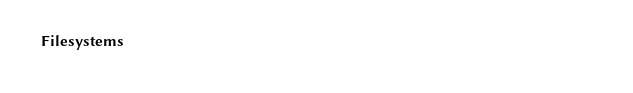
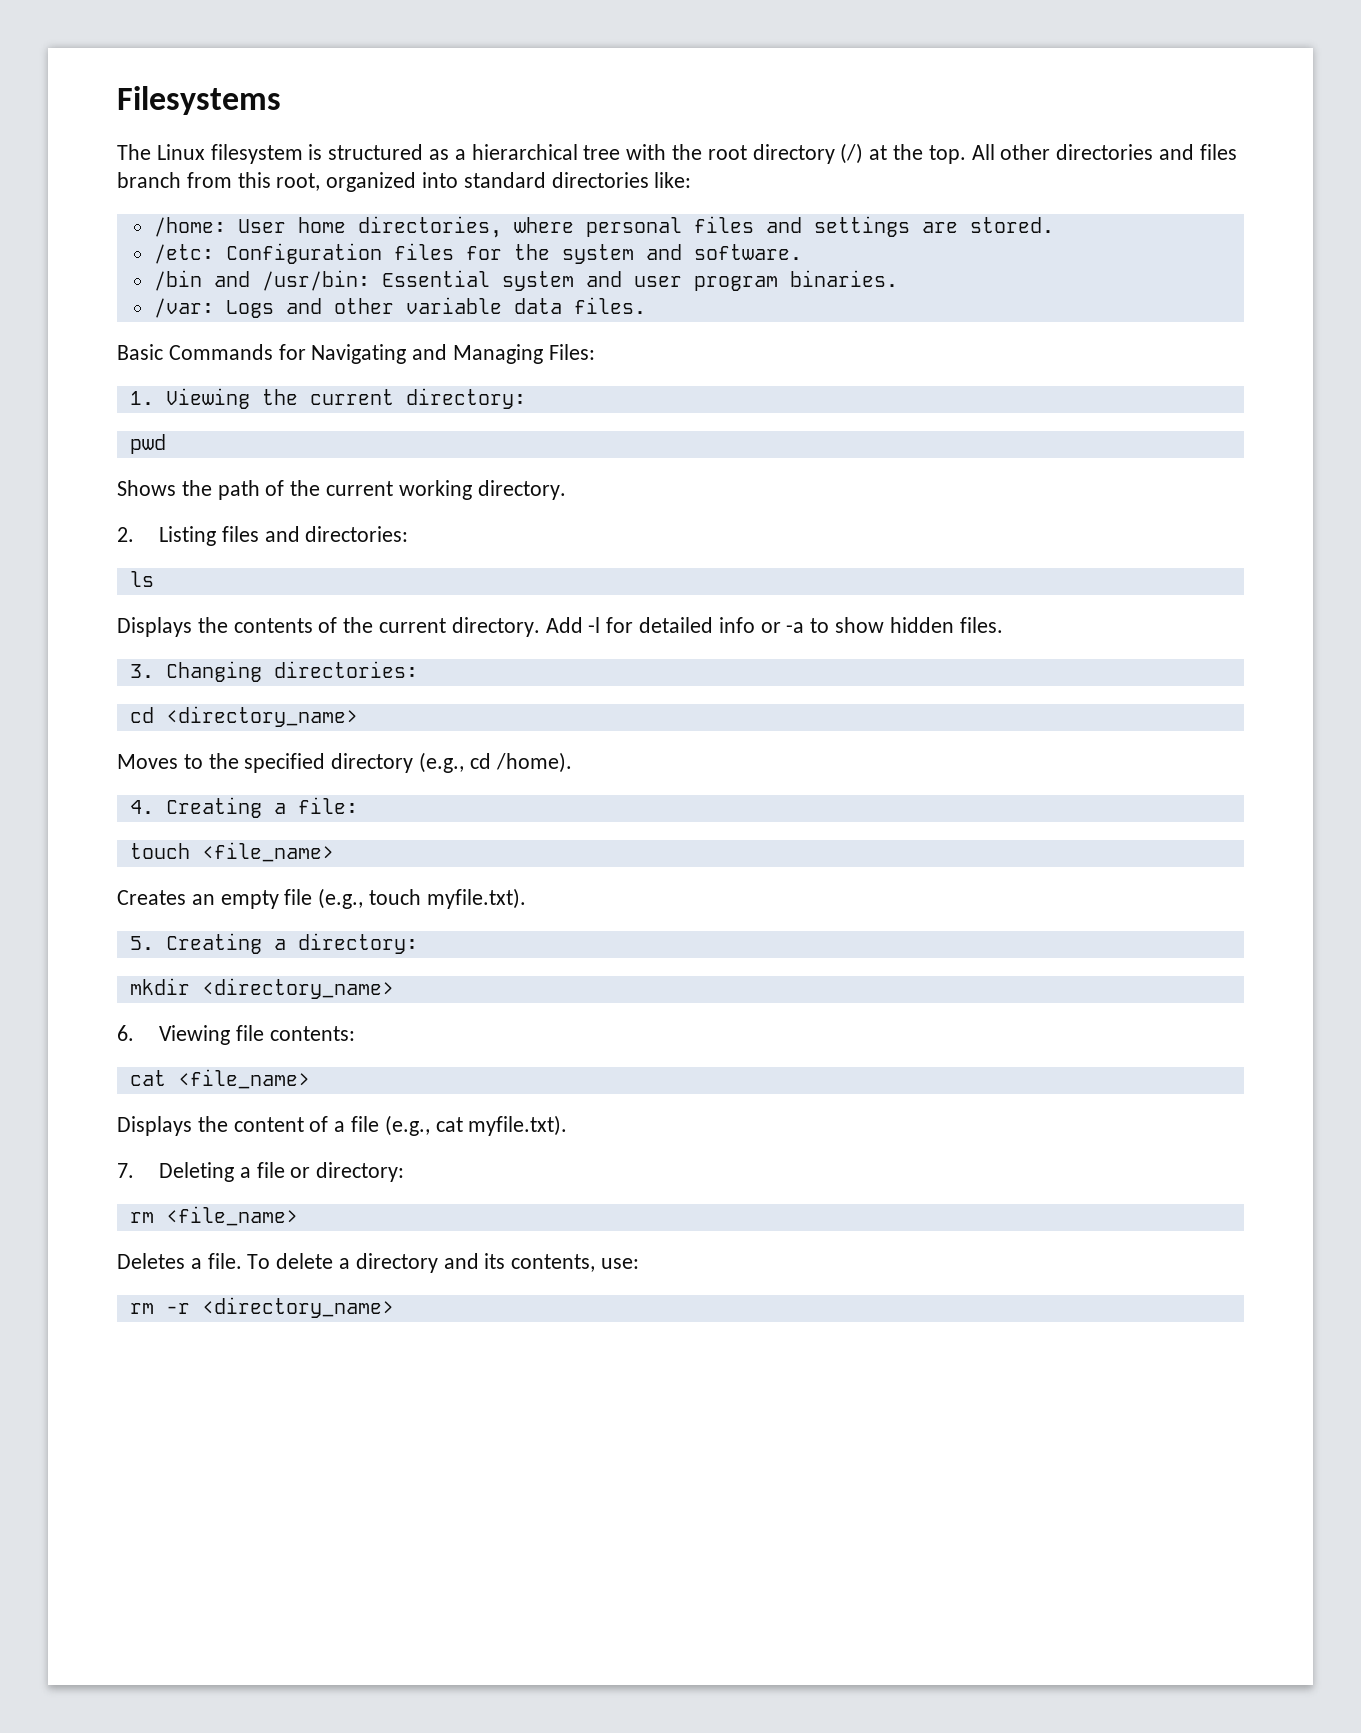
(124, 42) none -> [117,143,1237,164] [117,172,692,192] [153,216,1054,238] [153,243,802,264] [153,270,898,291] [153,297,646,318] [117,344,595,364] [129,388,526,409] [129,434,166,454] [117,480,566,500] [117,526,409,546] [129,571,154,587] [117,617,1003,637] [129,661,418,682] [129,706,358,727] [117,752,572,773] [129,797,358,818] [129,842,334,862] [117,888,526,909] [129,933,418,954] [129,978,394,999] [117,1025,355,1045] [129,1069,310,1089] [117,1115,568,1136] [117,1162,405,1182] [129,1206,298,1226] [117,1253,640,1273] [129,1297,394,1318] // The Linux filesystem is structured as a hierarchical tree with the root directory (/) at the top. All other directories and files branch from this root, organized into standard directories like: // /home: User home directories, where personal files and settings are stored. // /etc: Configuration files for the system and software. // /bin and /usr/bin: Essential system and user program binaries. // /var: Logs and other variable data files. // Basic Commands for Navigating and Managing Files: // 1. Viewing the current directory: // pwd // Shows the path of the current working directory. // 2. Listing files and directories: // ls // Displays the contents of the current directory. Add -l for detailed info or -a to show hidden files. // 3. Changing directories: // cd <directory_name> // Moves to the specified directory (e.g., cd /home). // 4. Creating a file: // touch <file_name> // Creates an empty file (e.g., touch myfile.txt). // 5. Creating a directory: // mkdir <directory_name> // 6. Viewing file contents: // cat <file_name> // Displays the content of a file (e.g., cat myfile.txt). // 7. Deleting a file or directory: // rm <file_name> // Deletes a file. To delete a directory and its contents, use: // rm -r <directory_name>

